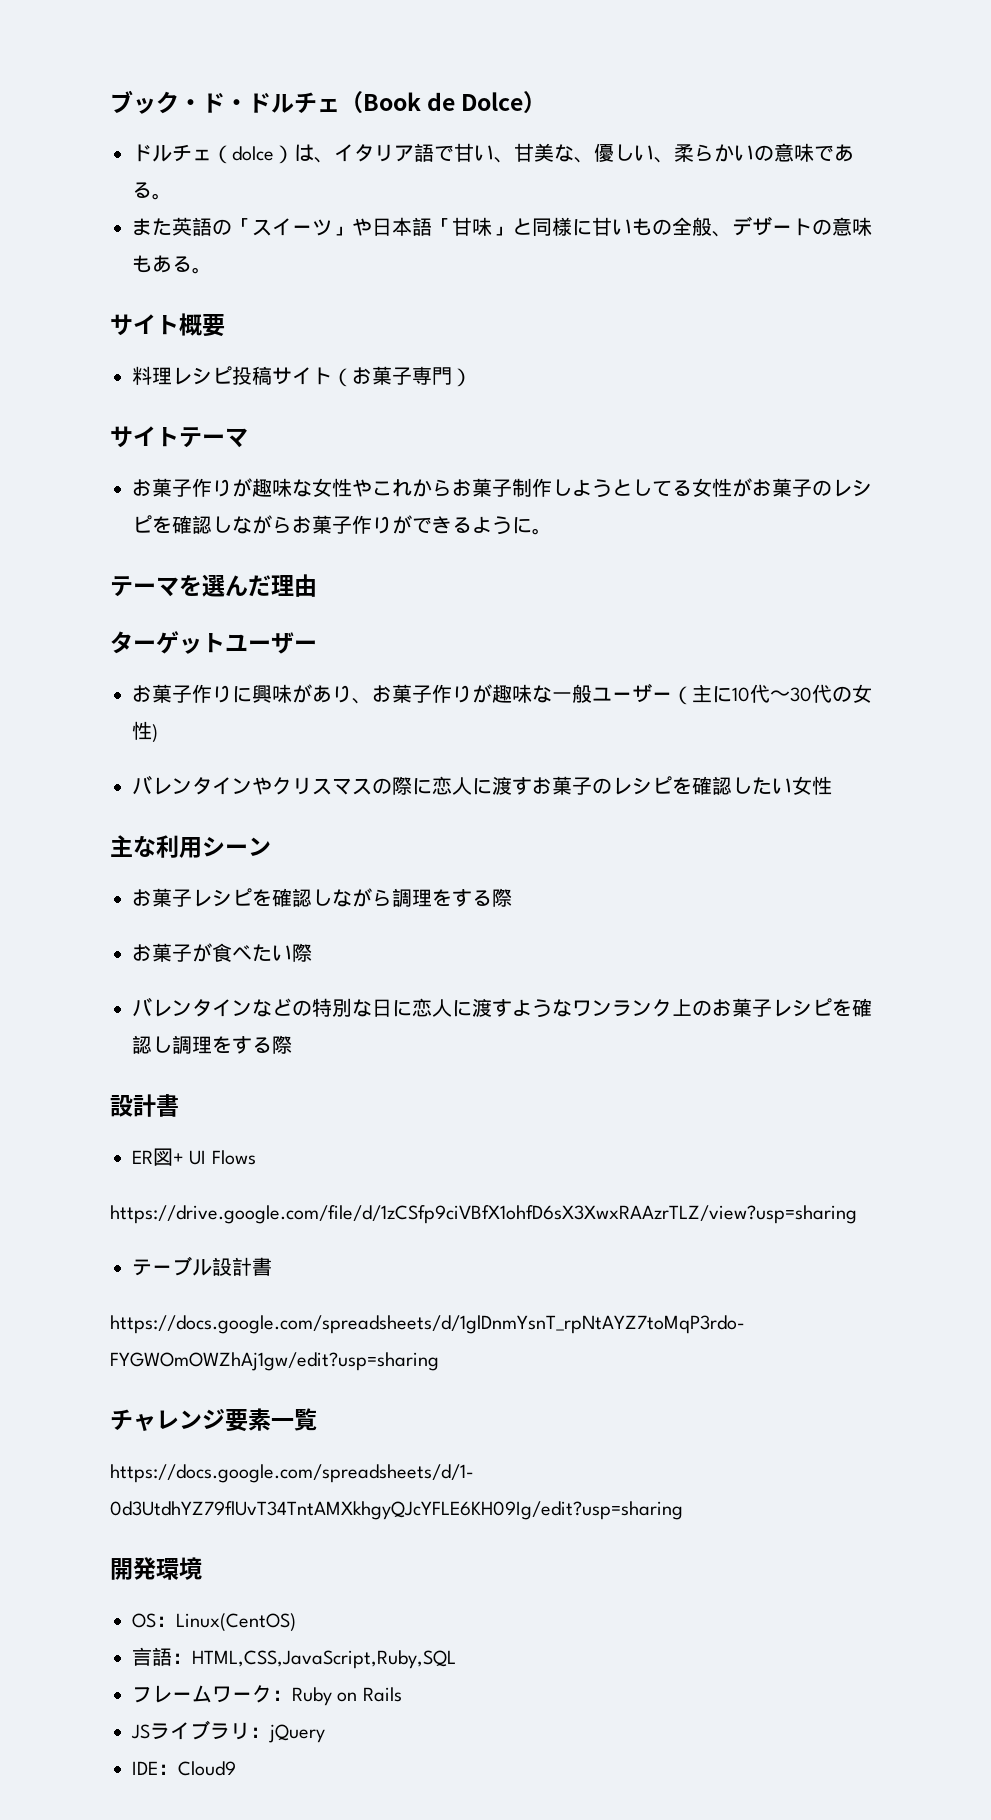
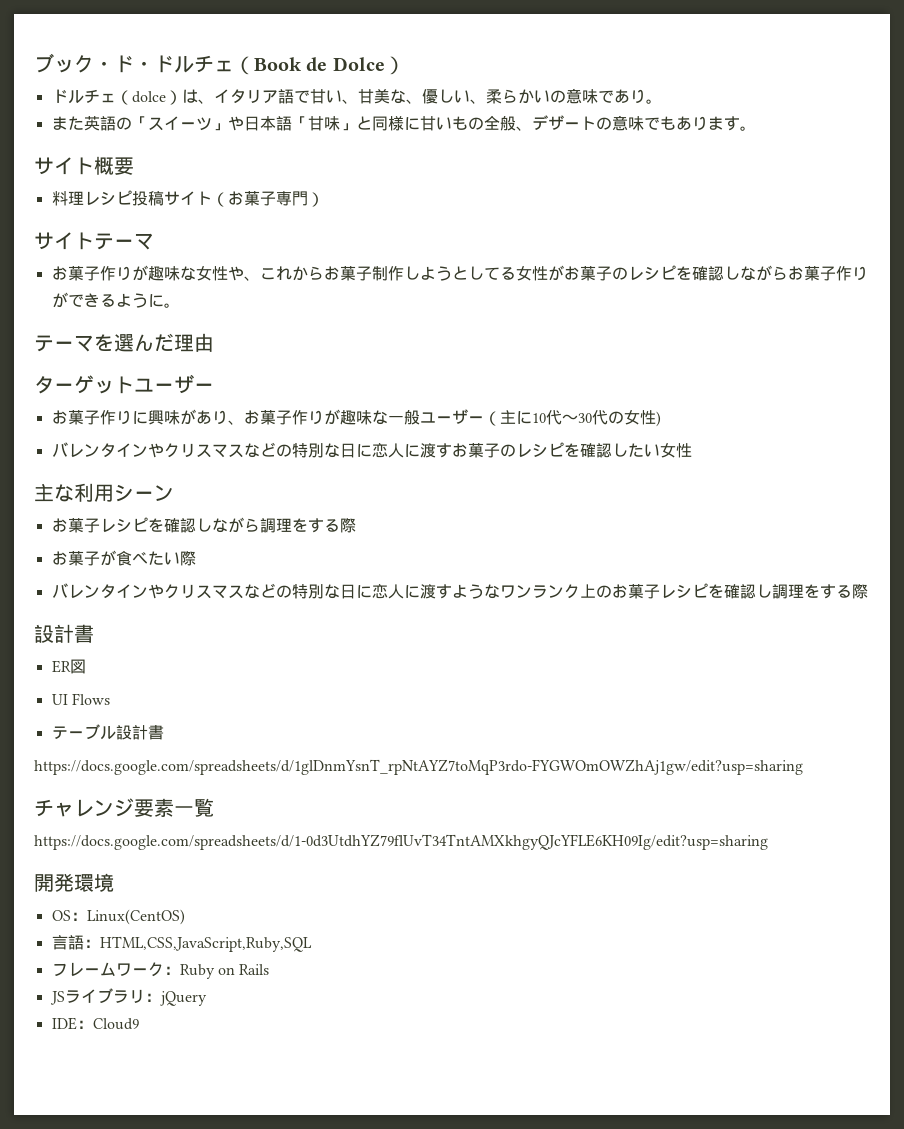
[132,182,152,198] る -> [629,89,646,104] り
[132,255,192,273] もある -> [643,116,740,131] でもあります
(372, 488) none -> [243,276,260,281] 、
[372,776,412,795] の際 -> [243,442,356,458] などの特別な日
(252, 1008) none -> [147,584,244,599] やクリスマス
[173,1153,184,1164] + -> (86, 666) //
[110,1205,857,1224] // https://drive.google.com/file/d/1zCSfp9ciVBfX1ohfD6sX3XwxRAAzrTLZ/view?usp=sharing -> (110, 699) none

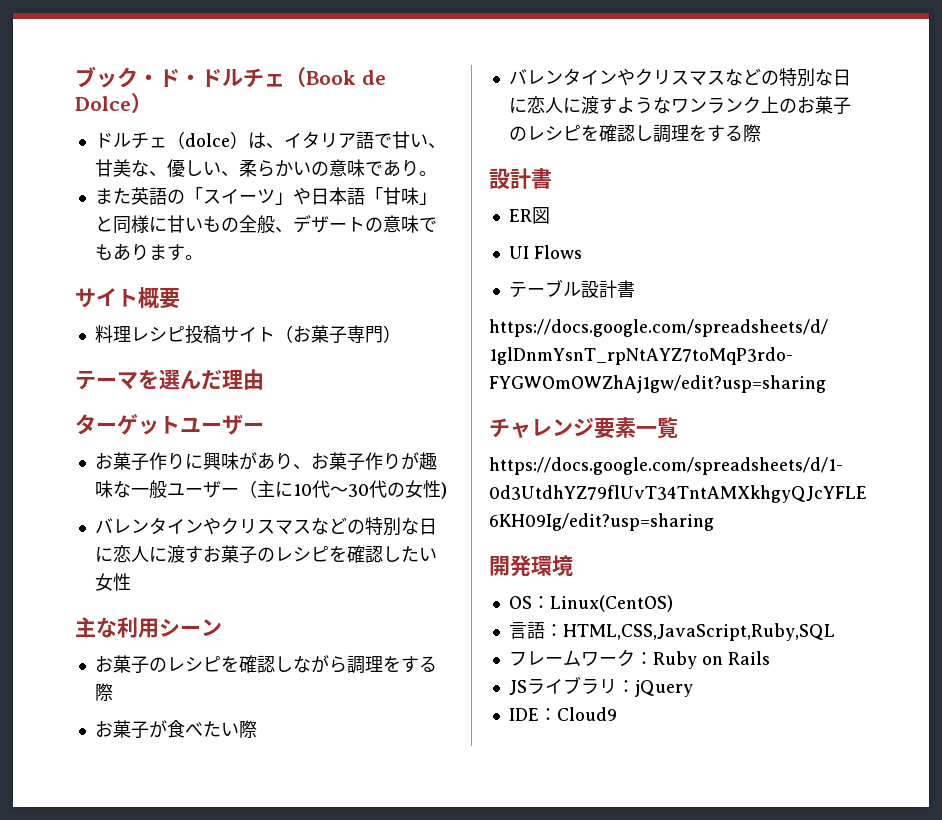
[34,232,154,250] [51,265,868,281] [51,292,180,308] // サイトテーマ // お菓子作りが趣味な女性や、これからお菓子制作しようとしてる女性がお菓子のレシピを確認しながらお菓子作りができるように。 -> (401, 334) none
(100, 525) none -> [148,657,167,672] の
(660, 591) none -> [508,126,527,141] の

